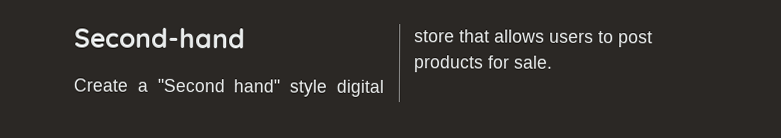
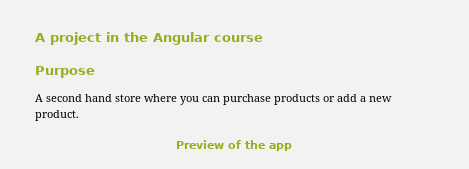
[74,27,246,49] [73,78,384,97] [414,29,653,48] [413,55,553,73] Second-hand // Create a "Second hand" style digital store that allows users to post products for sale. -> [35,32,263,45] [35,66,95,78] [35,94,392,105] [35,110,79,121] [176,140,292,151] A project in the Angular course // Purpose // A second hand store where you can purchase products or add a new product. // Preview of the app

